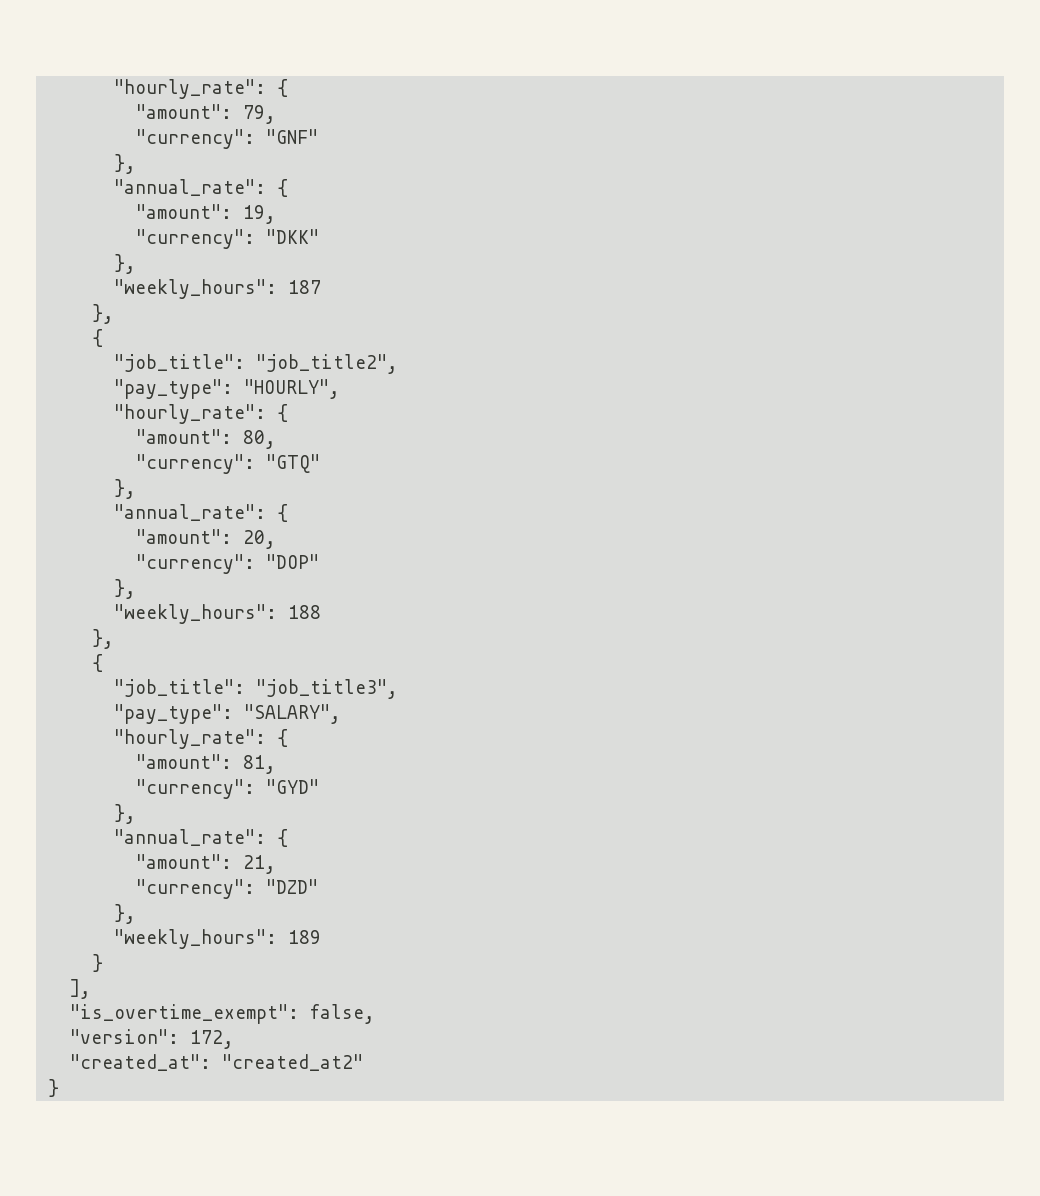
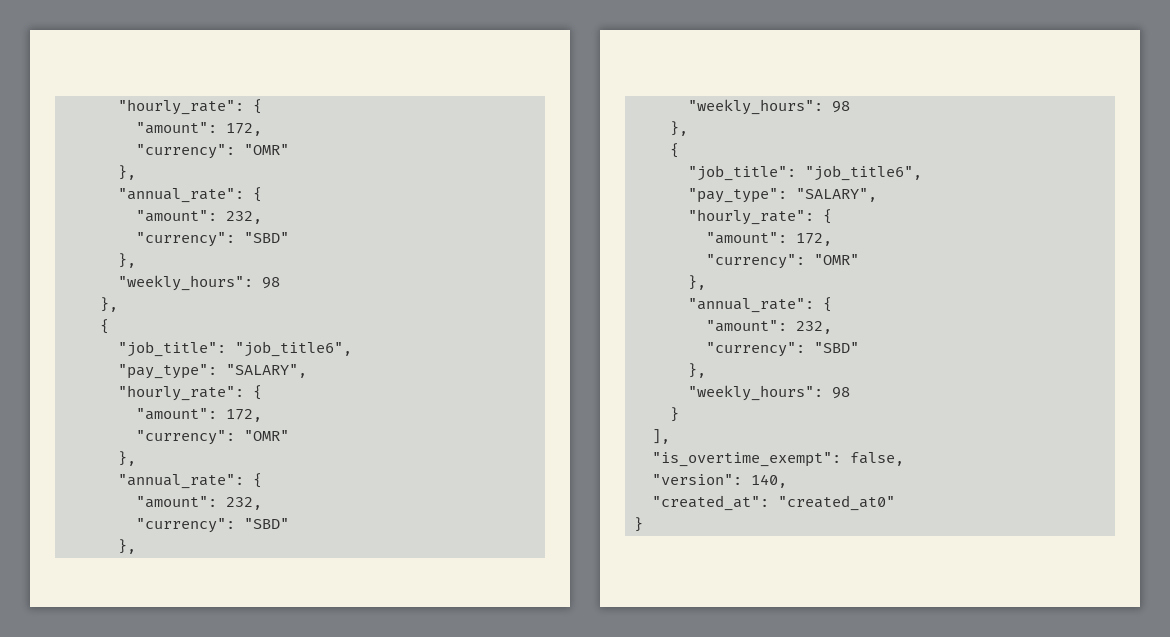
[114,79,288,99] [136,104,276,124] [136,129,318,149] [114,154,136,174] [114,179,288,197] [136,204,276,224] [136,229,319,249] [114,254,136,274] [114,279,321,299] [92,304,114,324] [92,329,103,347] [114,354,398,374] [114,379,340,399] [114,404,288,424] [136,429,276,449] [136,454,320,474] [114,479,136,499] [114,504,288,522] [136,529,276,549] [136,554,319,574] [114,579,136,599] [114,604,321,624] [92,629,114,649] [92,654,103,672] [114,679,398,699] [114,704,341,724] [114,729,288,749] [136,754,276,774] [136,779,319,799] [114,804,136,824] [114,829,288,847] [136,854,276,874] [136,879,318,899] [114,904,136,924] [114,929,321,949] "hourly_rate": { // "amount": 79, // "currency": "GNF" // }, // "annual_rate": { // "amount": 19, // "currency": "DKK" // }, // "weekly_hours": 187 // }, // { // "job_title": "job_title2", // "pay_type": "HOURLY", // "hourly_rate": { // "amount": 80, // "currency": "GTQ" // }, // "annual_rate": { // "amount": 20, // "currency": "DOP" // }, // "weekly_hours": 188 // }, // { // "job_title": "job_title3", // "pay_type": "SALARY", // "hourly_rate": { // "amount": 81, // "currency": "GYD" // }, // "annual_rate": { // "amount": 21, // "currency": "DZD" // }, // "weekly_hours": 189 -> [117,99,262,115] [135,122,262,136] [135,144,289,159] [117,165,136,180] [117,187,262,203] [135,210,262,224] [135,232,289,247] [117,253,136,268] [117,275,280,291] [99,297,118,312] [99,319,109,334] [117,341,352,357] [117,364,307,379] [117,385,262,401] [135,408,262,422] [135,430,289,445] [117,451,136,466] [117,473,262,489] [135,496,262,510] [135,518,289,533] [117,539,136,554] [687,99,850,115] [669,121,688,136] [669,143,679,158] [687,165,922,181] [687,188,877,203] [687,209,832,225] [705,232,832,246] [705,254,859,269] [687,275,706,290] [687,297,832,313] [705,320,832,334] [705,342,859,357] [687,363,706,378] [687,385,850,401] "hourly_rate": { // "amount": 172, // "currency": "OMR" // }, // "annual_rate": { // "amount": 232, // "currency": "SBD" // }, // "weekly_hours": 98 // }, // { // "job_title": "job_title6", // "pay_type": "SALARY", // "hourly_rate": { // "amount": 172, // "currency": "OMR" // }, // "annual_rate": { // "amount": 232, // "currency": "SBD" // }, // "weekly_hours": 98 // }, // { // "job_title": "job_title6", // "pay_type": "SALARY", // "hourly_rate": { // "amount": 172, // "currency": "OMR" // }, // "annual_rate": { // "amount": 232, // "currency": "SBD" // }, // "weekly_hours": 98
[190,1030,234,1049] 172, -> [750,474,787,488] 140,
[222,1054,363,1071] "created_at2" -> [777,495,895,511] "created_at0"

